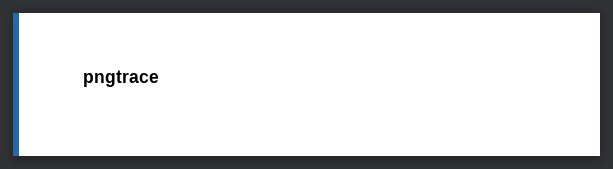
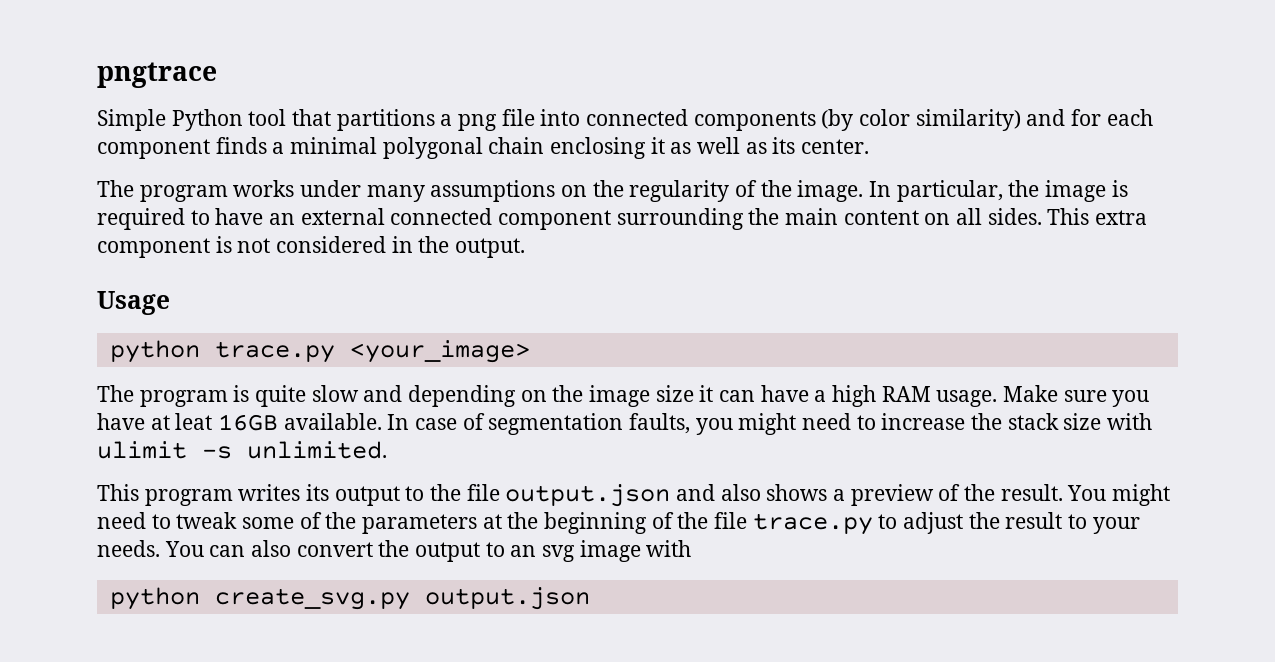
(159, 78) none -> [97,109,1153,131] [97,137,870,159] [97,180,1128,202] [97,208,1148,230] [97,236,526,258] [97,291,170,315] [109,340,530,363] [97,385,1150,407] [97,413,1153,435] [97,441,387,459] [97,484,1171,507] [97,512,1140,535] [97,540,692,562] [109,587,590,610] // Simple Python tool that partitions a png file into connected components (by color similarity) and for each component finds a minimal polygonal chain enclosing it as well as its center. // The program works under many assumptions on the regularity of the image. In particular, the image is required to have an external connected component surrounding the main content on all sides. This extra component is not considered in the output. // Usage // python trace.py <your_image> // The program is quite slow and depending on the image size it can have a high RAM usage. Make sure you have at leat 16GB available. In case of segmentation faults, you might need to increase the stack size with ulimit -s unlimited. // This program writes its output to the file output.json and also shows a preview of the result. You might need to tweak some of the parameters at the beginning of the file trace.py to adjust the result to your needs. You can also convert the output to an svg image with // python create_svg.py output.json

